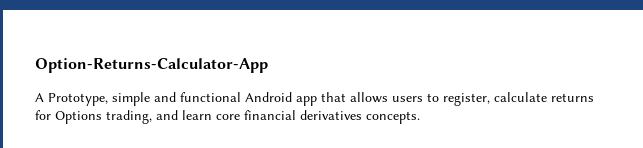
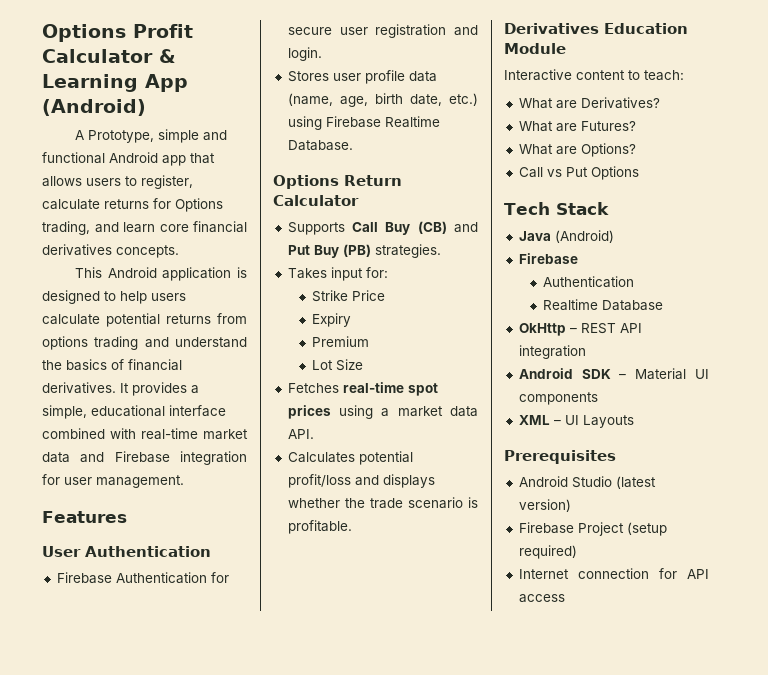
[35,58,268,73] Option-Returns-Calculator-App -> [42,24,193,42] [42,49,176,63] [42,74,188,92] [42,99,146,116] Options Profit Calculator & Learning App (Android)
(420, 117) none -> [75,267,247,281] [42,290,186,304] [42,313,247,327] [42,336,247,350] [42,359,182,371] [42,382,199,396] [42,405,226,419] [42,428,248,440] [42,451,247,465] [42,474,184,488] [42,511,127,523] [42,546,211,557] [56,572,229,584] [287,24,478,38] [287,47,322,61] [287,70,437,84] [287,93,478,107] [287,116,440,130] [287,140,353,151] [273,175,402,189] [273,195,359,206] [287,221,478,235] [287,244,441,258] [287,267,388,281] [312,290,386,302] [312,313,352,327] [312,336,370,347] [312,359,364,371] [287,382,438,396] [287,405,478,419] [287,429,314,439] [287,451,413,465] [287,474,435,488] [287,497,478,509] [287,520,352,534] [504,23,688,34] [504,43,566,54] [504,69,684,81] [518,97,660,109] [518,121,636,132] [518,143,636,157] [518,166,639,180] [504,202,609,215] [518,230,614,243] [518,253,578,264] [543,276,635,288] [543,299,664,311] [518,323,642,336] [518,345,586,359] [518,368,709,380] [518,392,598,405] [518,415,634,428] [504,450,616,464] [518,476,656,489] [518,499,571,512] [518,522,667,536] [518,545,577,559] [518,568,709,579] [518,594,565,603] // This Android application is designed to help users calculate potential returns from options trading and understand the basics of financial derivatives. It provides a simple, educational interface combined with real-time market data and Firebase integration for user management. // Features // User Authentication // Firebase Authentication for secure user registration and login. // Stores user profile data (name, age, birth date, etc.) using Firebase Realtime Database. // Options Return Calculator // Supports Call Buy (CB) and Put Buy (PB) strategies. // Takes input for: // Strike Price // Expiry // Premium // Lot Size // Fetches real-time spot prices using a market data API. // Calculates potential profit/loss and displays whether the trade scenario is profitable. // Derivatives Education Module // Interactive content to teach: // What are Derivatives? // What are Futures? // What are Options? // Call vs Put Options // Tech Stack // Java (Android) // Firebase // Authentication // Realtime Database // OkHttp – REST API integration // Android SDK – Material UI components // XML – UI Layouts // Prerequisites // Android Studio (latest version) // Firebase Project (setup required) // Internet connection for API access

